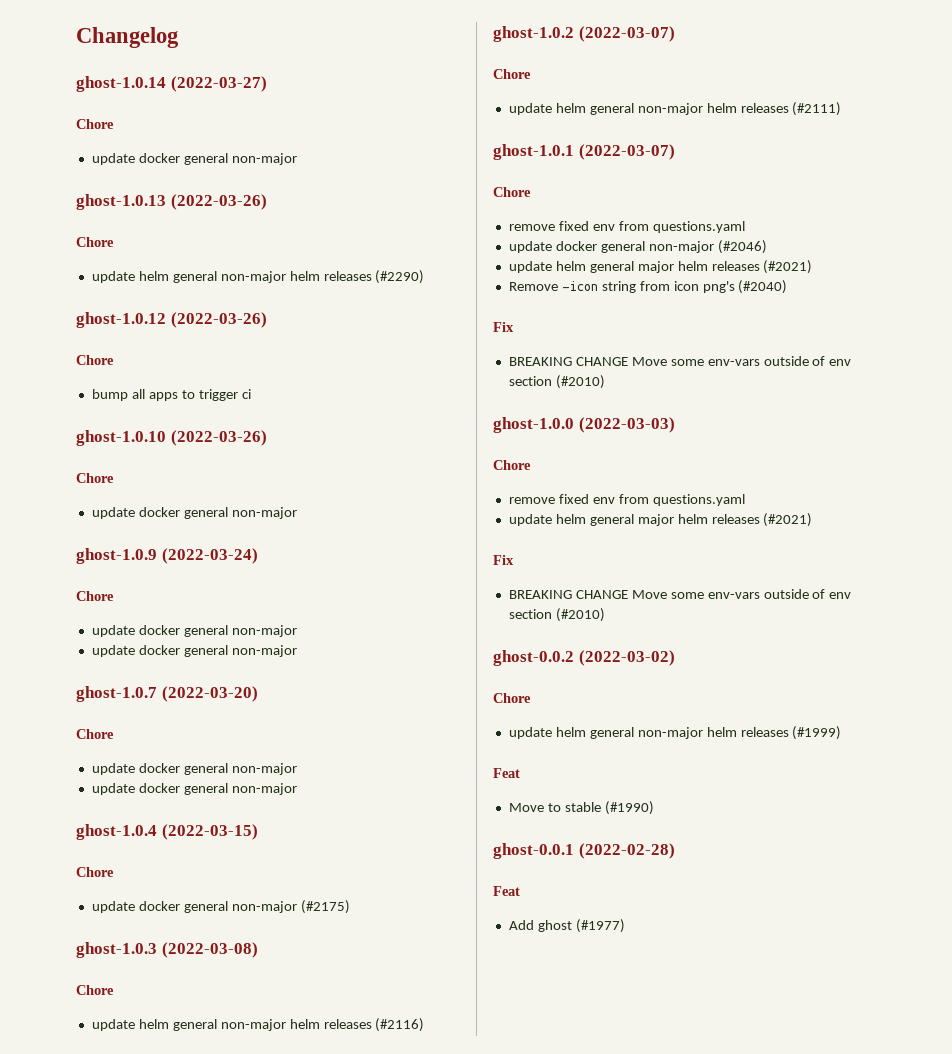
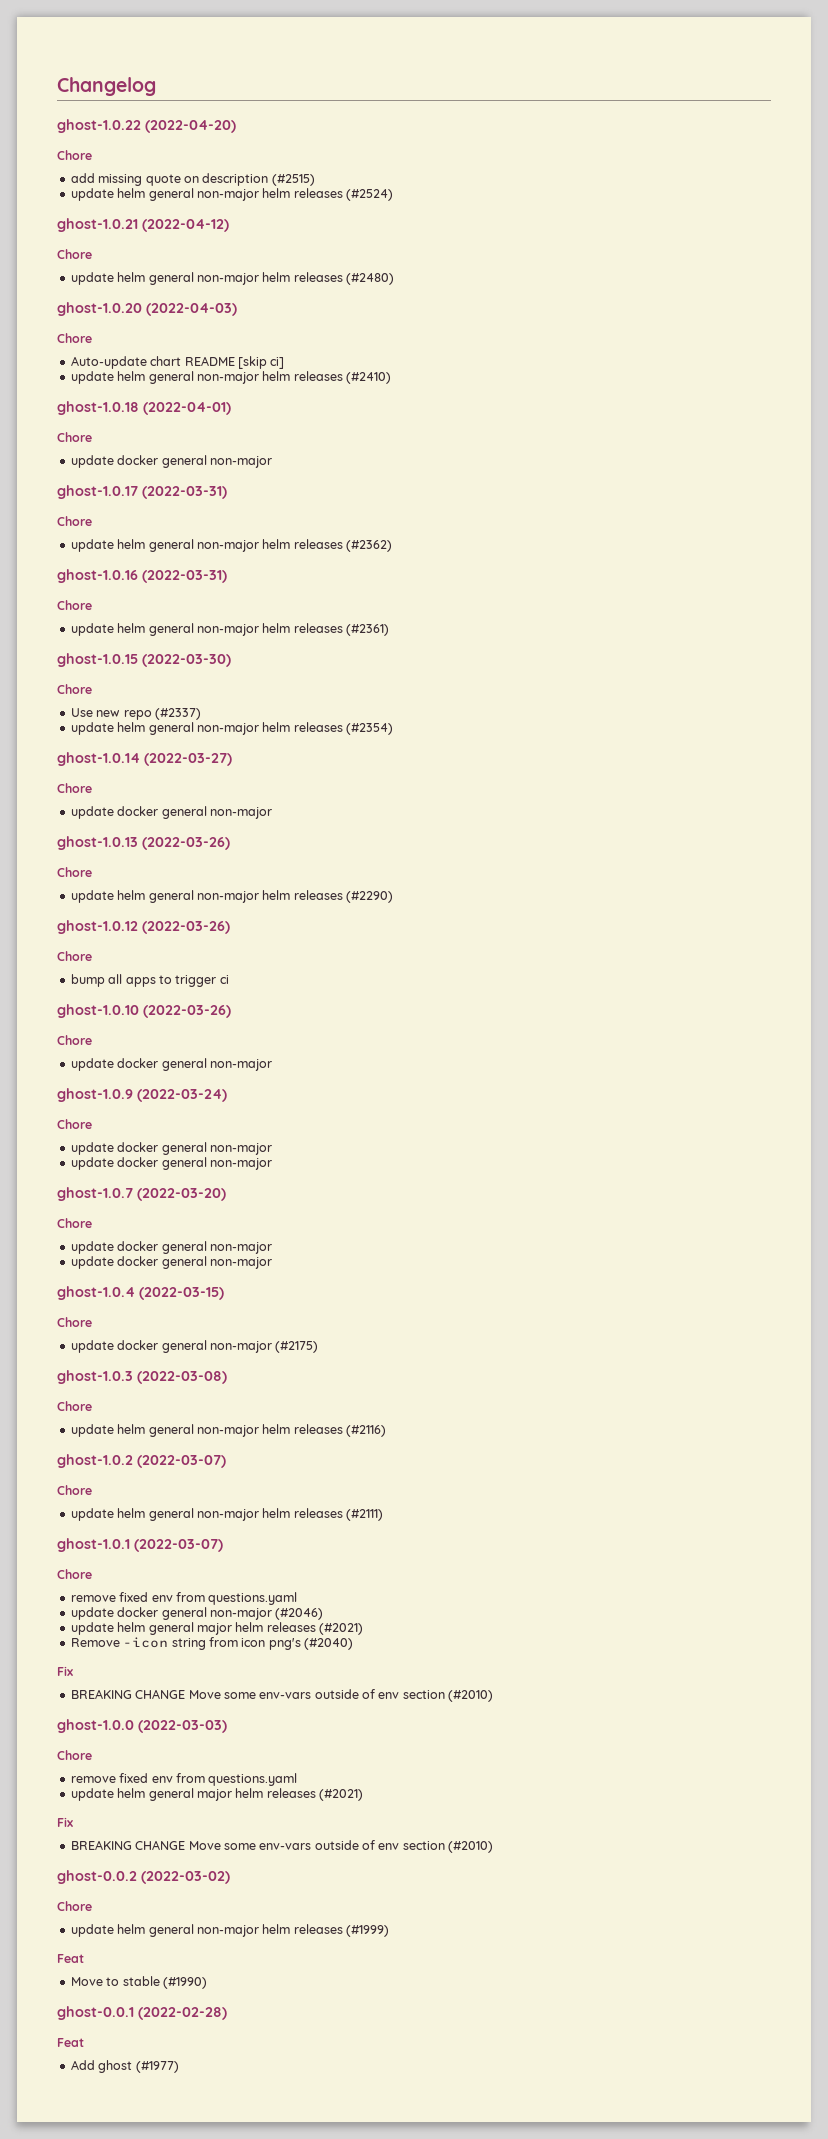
(179, 37) none -> [57,119,236,133] [57,150,92,160] [70,173,315,186] [70,188,393,201] [57,218,229,232] [57,249,92,259] [70,272,394,285] [57,302,237,316] [57,333,92,343] [70,356,285,369] [70,371,391,384] [57,401,231,415] [57,432,92,442] [70,455,272,468] [57,485,227,499] [57,516,92,526] [70,539,392,552] [57,569,227,583] [57,600,92,610] [70,623,389,636] [57,653,231,667] [57,684,92,694] [70,708,201,720] [70,722,393,735] // ghost-1.0.22 (2022-04-20) // Chore // add missing quote on description (#2515) // update helm general non-major helm releases (#2524) // ghost-1.0.21 (2022-04-12) // Chore // update helm general non-major helm releases (#2480) // ghost-1.0.20 (2022-04-03) // Chore // Auto-update chart README [skip ci] // update helm general non-major helm releases (#2410) // ghost-1.0.18 (2022-04-01) // Chore // update docker general non-major // ghost-1.0.17 (2022-03-31) // Chore // update helm general non-major helm releases (#2362) // ghost-1.0.16 (2022-03-31) // Chore // update helm general non-major helm releases (#2361) // ghost-1.0.15 (2022-03-30) // Chore // Use new repo (#2337) // update helm general non-major helm releases (#2354)

